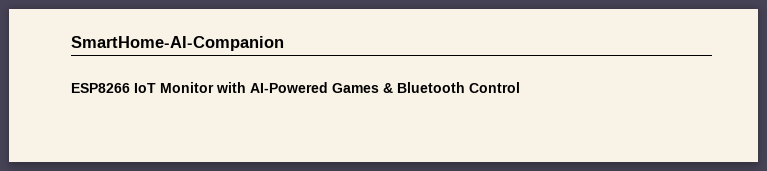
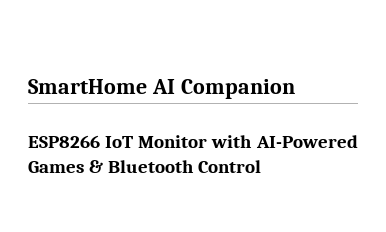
[71,36,284,51] SmartHome-AI-Companion -> [28,79,295,99] SmartHome AI Companion

